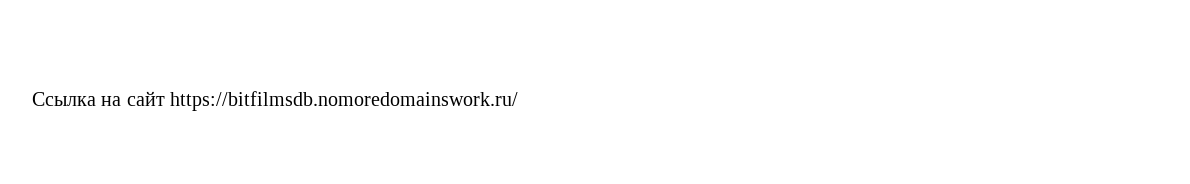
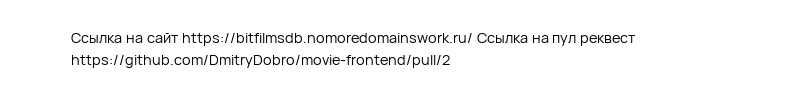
(519, 101) none -> [476,33,636,46] [71,55,450,68] Ссылка на пул реквест https://github.com/DmitryDobro/movie-frontend/pull/2

